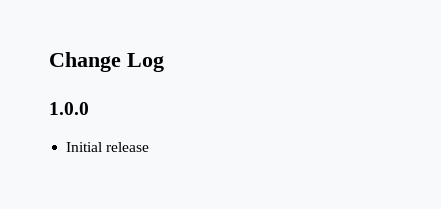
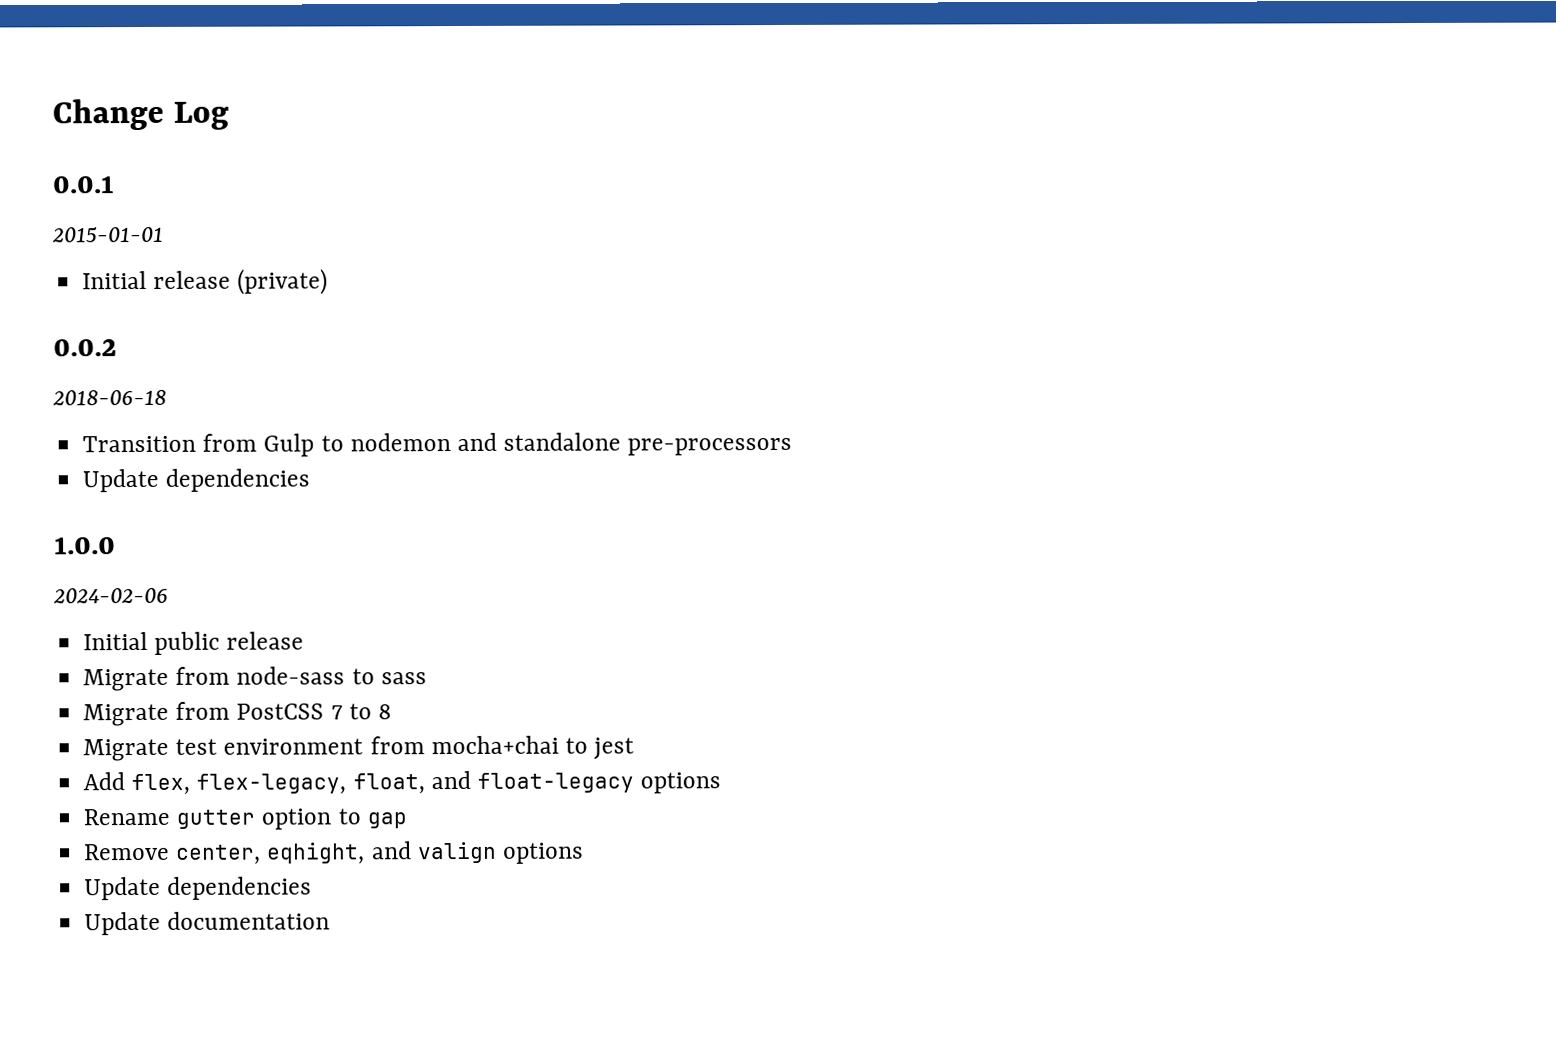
[49,102,89,115] 1.0.0 -> [52,176,114,194] [52,226,164,243] 0.0.1 // 2015-01-01
(150, 147) none -> [237,268,329,295] [53,339,117,357] [52,389,167,406] [82,432,793,457] [82,468,311,493] [54,537,116,555] [53,587,169,604] [83,631,305,655] [83,666,427,692] [83,701,392,727] [83,735,635,762] [83,770,722,796] [83,808,407,830] [84,841,584,865] [84,876,313,901] [84,911,331,936] (private) // 0.0.2 // 2018-06-18 // Transition from Gulp to nodemon and standalone pre-processors // Update dependencies // 1.0.0 // 2024-02-06 // Initial public release // Migrate from node-sass to sass // Migrate from PostCSS 7 to 8 // Migrate test environment from mocha+chai to jest // Add flex, flex-legacy, float, and float-legacy options // Rename gutter option to gap // Remove center, eqhight, and valign options // Update dependencies // Update documentation

